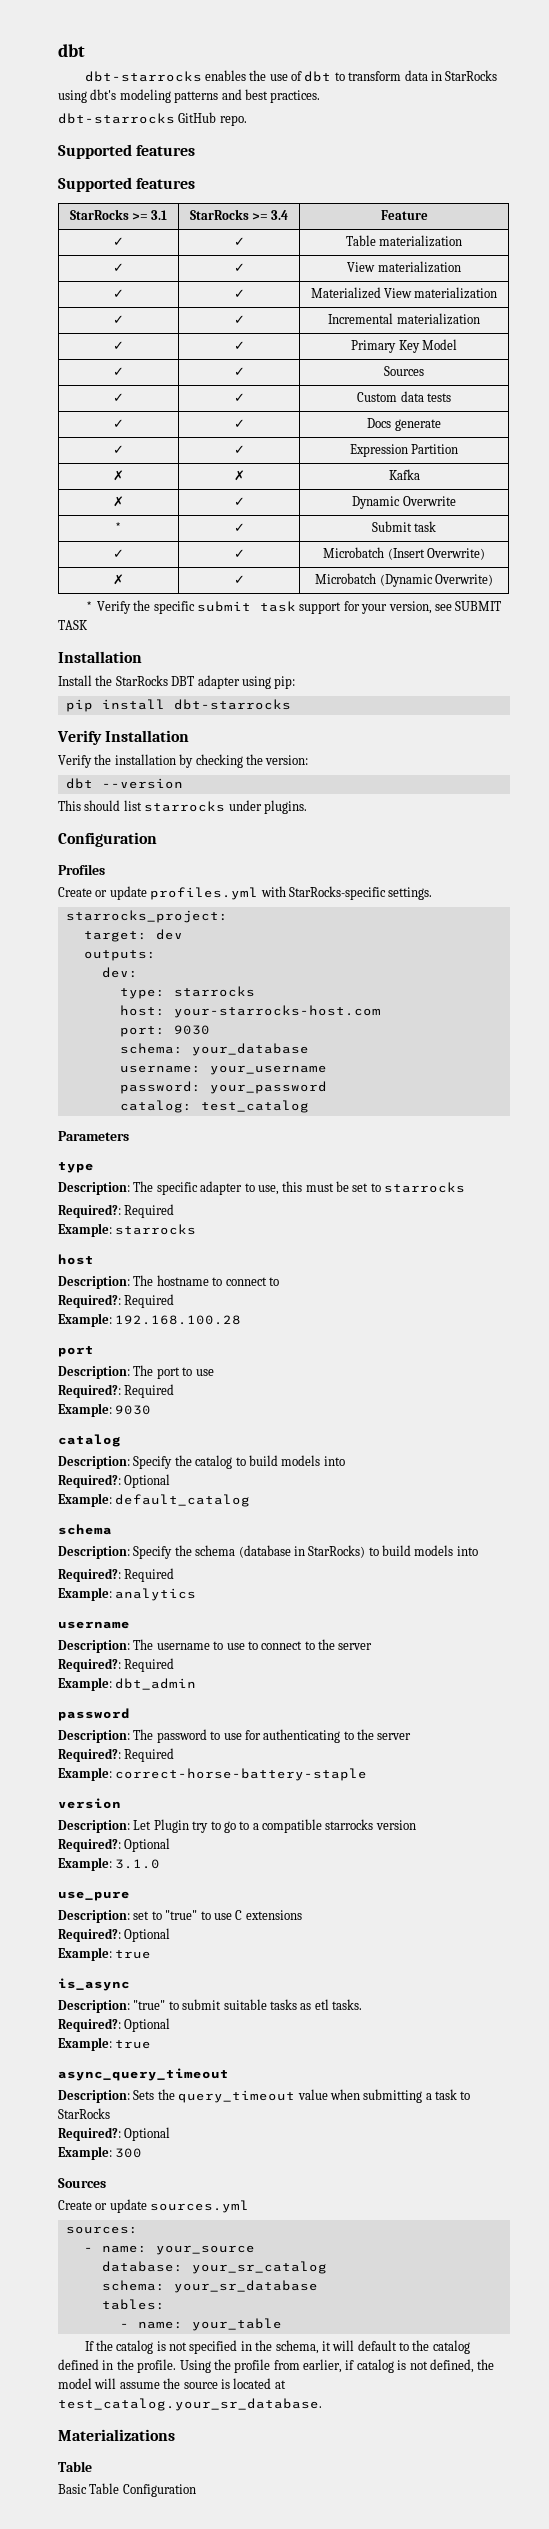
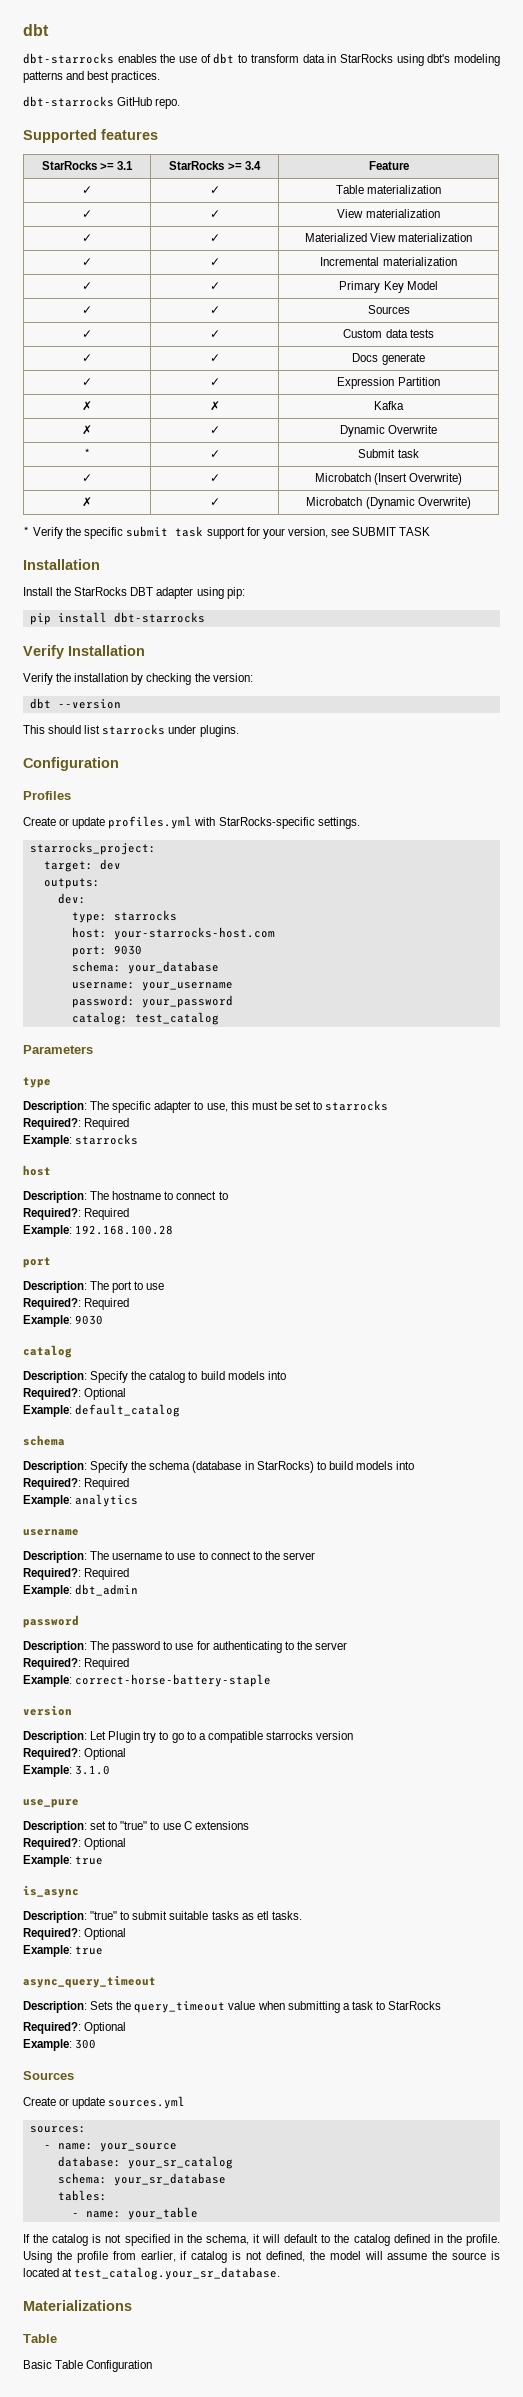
[58,177,196,192] // Supported features -> (158, 134) none

